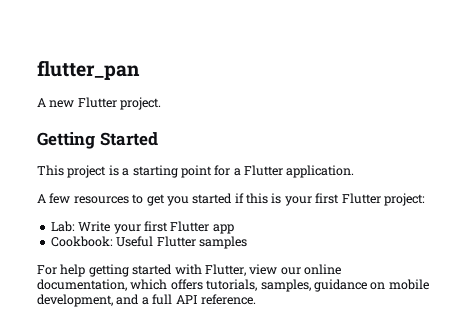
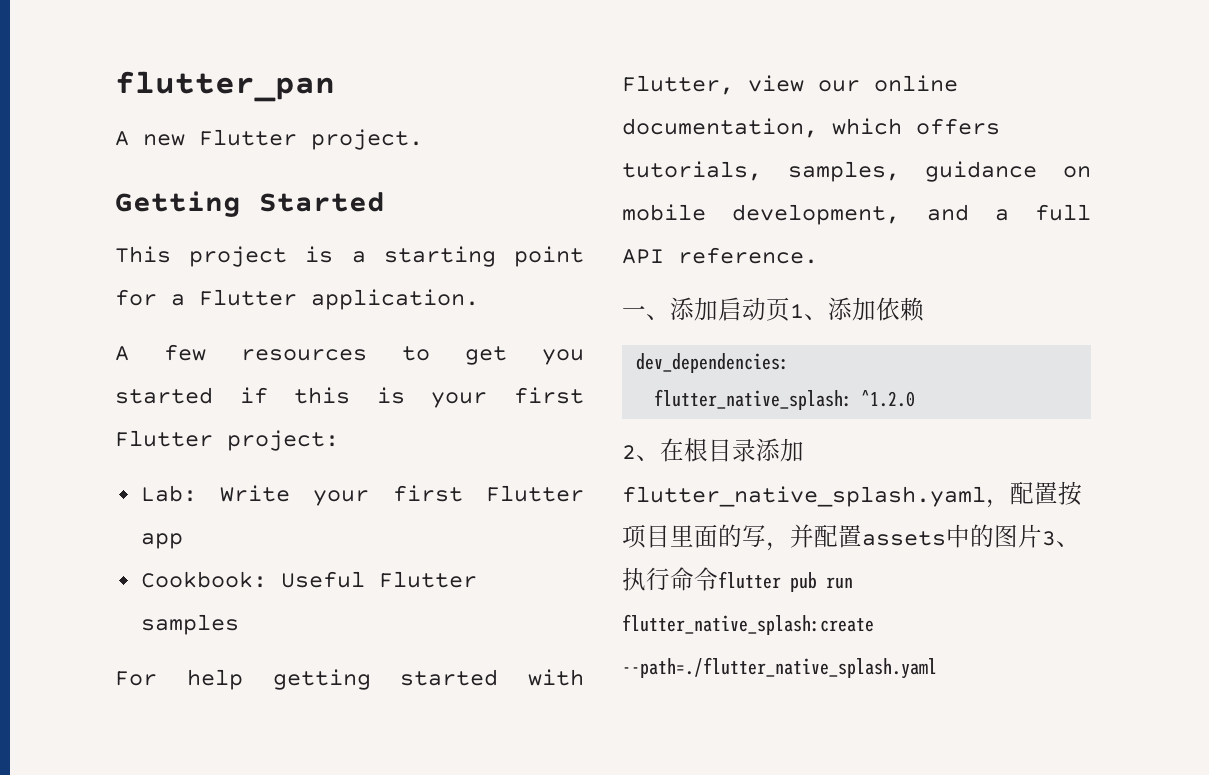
(256, 299) none -> [622,297,924,322] [636,353,790,373] [654,389,916,410] [622,438,804,462] [622,481,1082,508] [622,524,1080,551] [622,567,853,592] [622,614,874,635] [622,657,937,679] // 一、添加启动页1、添加依赖 // dev_dependencies: // flutter_native_splash: ^1.2.0 // 2、在根目录添加flutter_native_splash.yaml，配置按项目里面的写，并配置assets中的图片3、执行命令flutter pub run flutter_native_splash:create --path=./flutter_native_splash.yaml

